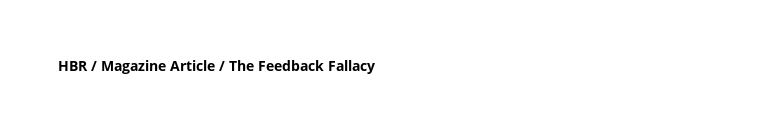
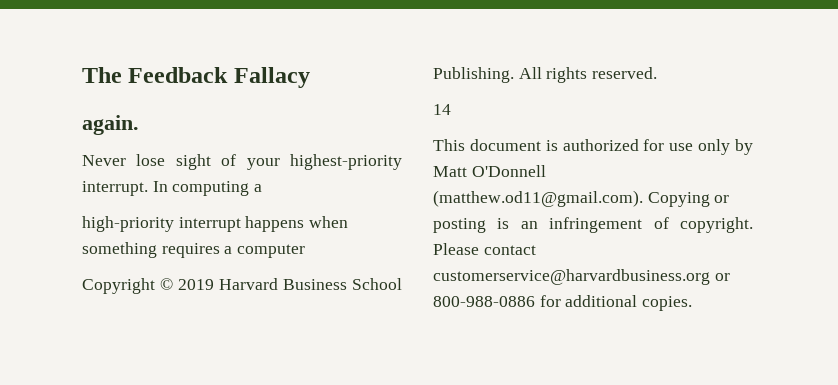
[58,60,375,74] HBR / Magazine Article / The Feedback Fallacy -> [82,67,310,88] [82,115,139,135] [82,154,402,170] [82,181,263,196] [82,216,349,232] [82,242,306,258] [82,278,402,294] [433,67,658,83] [433,104,451,115] [433,139,753,155] [433,165,546,177] [433,190,730,207] [433,217,753,233] [433,243,536,255] [433,269,730,285] [433,295,693,311] The Feedback Fallacy // again. // Never lose sight of your highest-priority interrupt. In computing a // high-priority interrupt happens when something requires a computer // Copyright © 2019 Harvard Business School Publishing. All rights reserved. // 14 // This document is authorized for use only by Matt O'Donnell (matthew.od11@gmail.com). Copying or posting is an infringement of copyright. Please contact customerservice@harvardbusiness.org or 800-988-0886 for additional copies.

